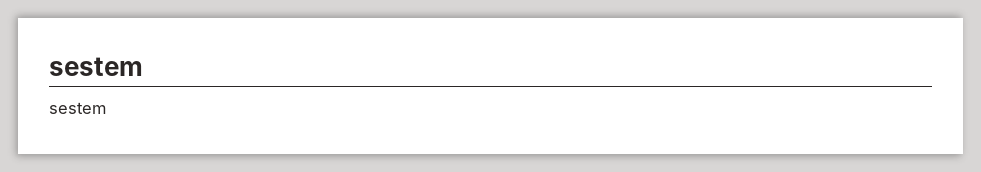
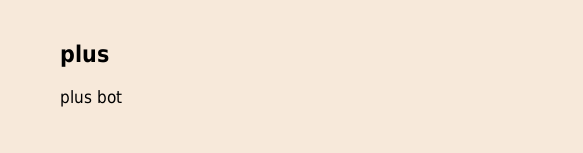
[49,57,143,76] [49,102,106,114] sestem // sestem -> [60,44,109,67] [60,90,122,107] plus // plus bot

